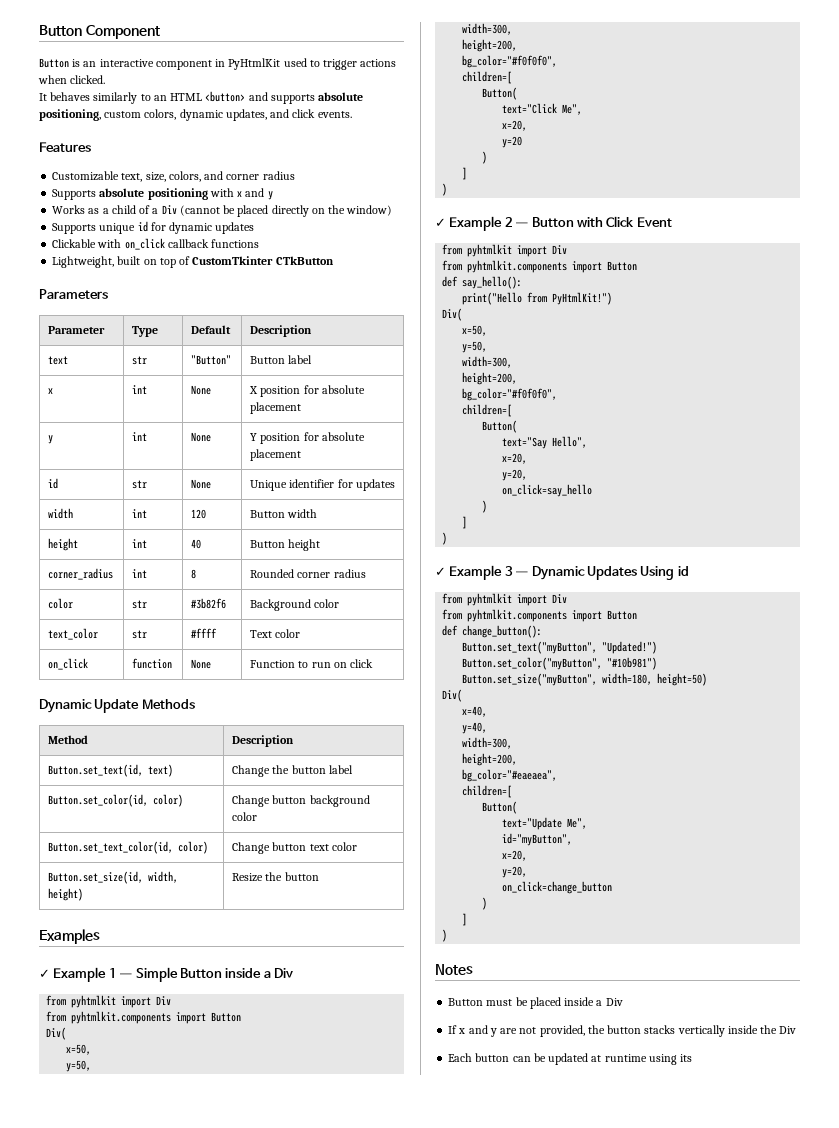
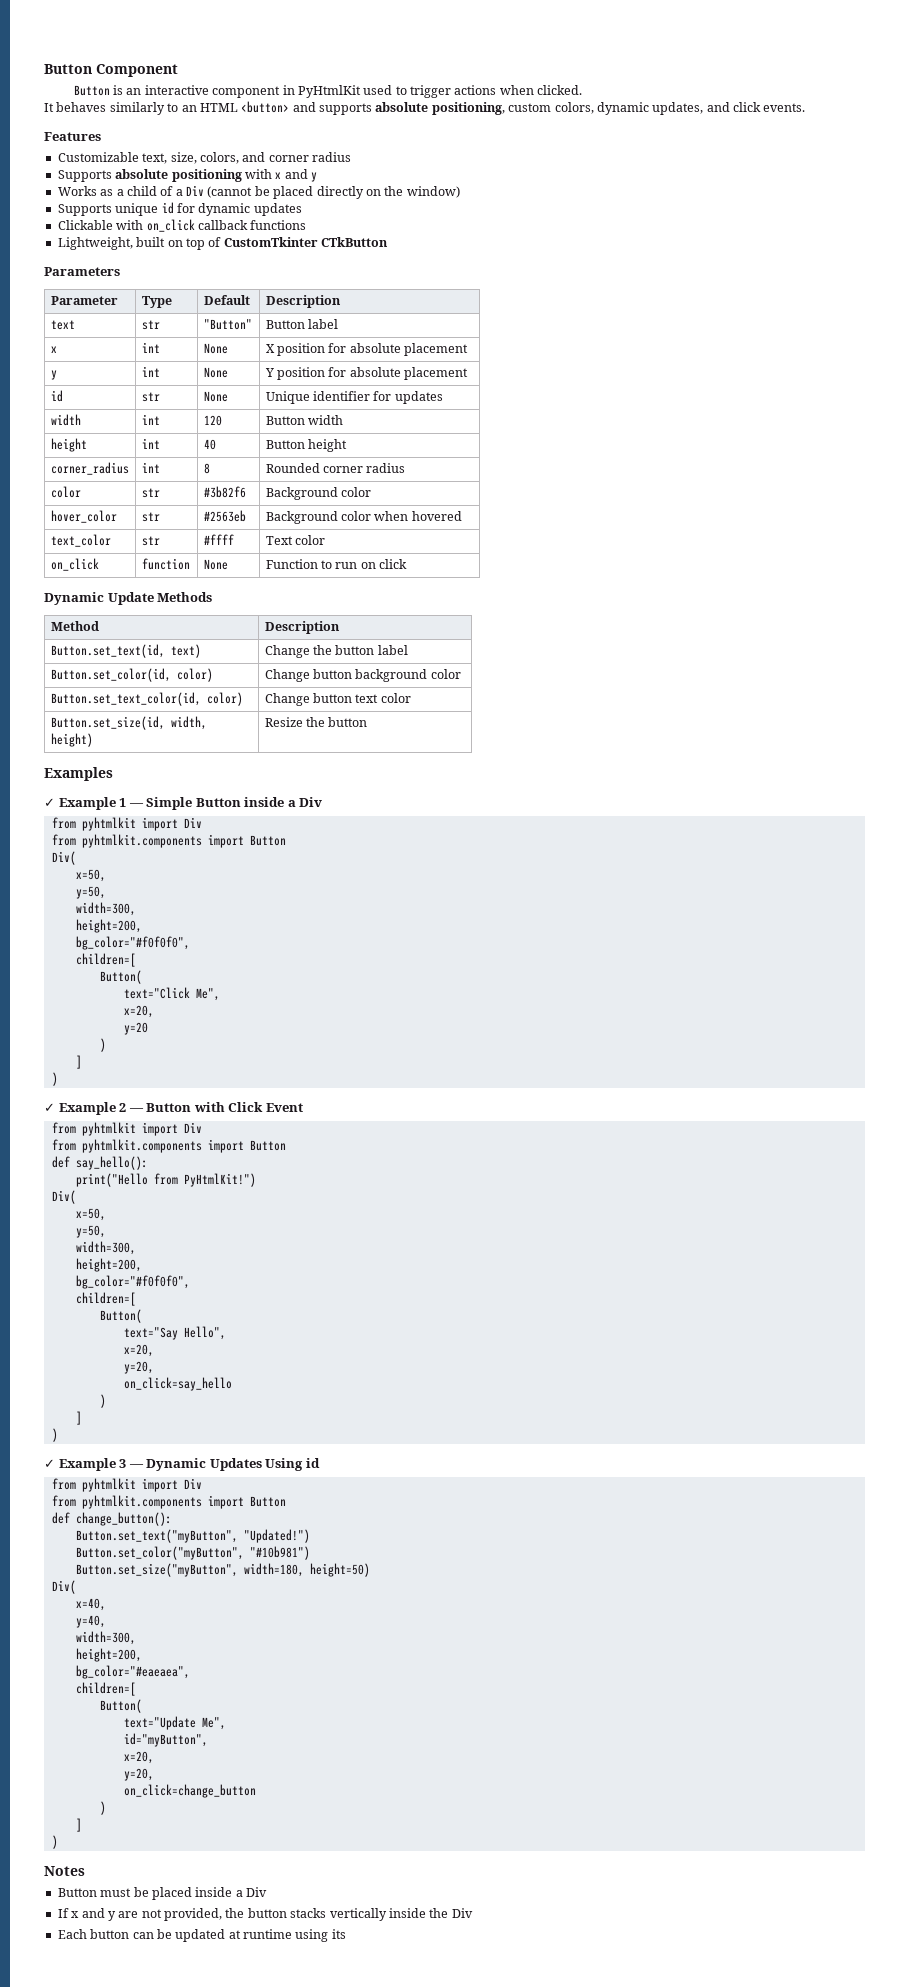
(340, 603) none -> [50,510,117,523] [141,512,160,522] [203,510,246,522] [265,511,462,524] // hover_color | str | #2563eb | Background color when hovered

